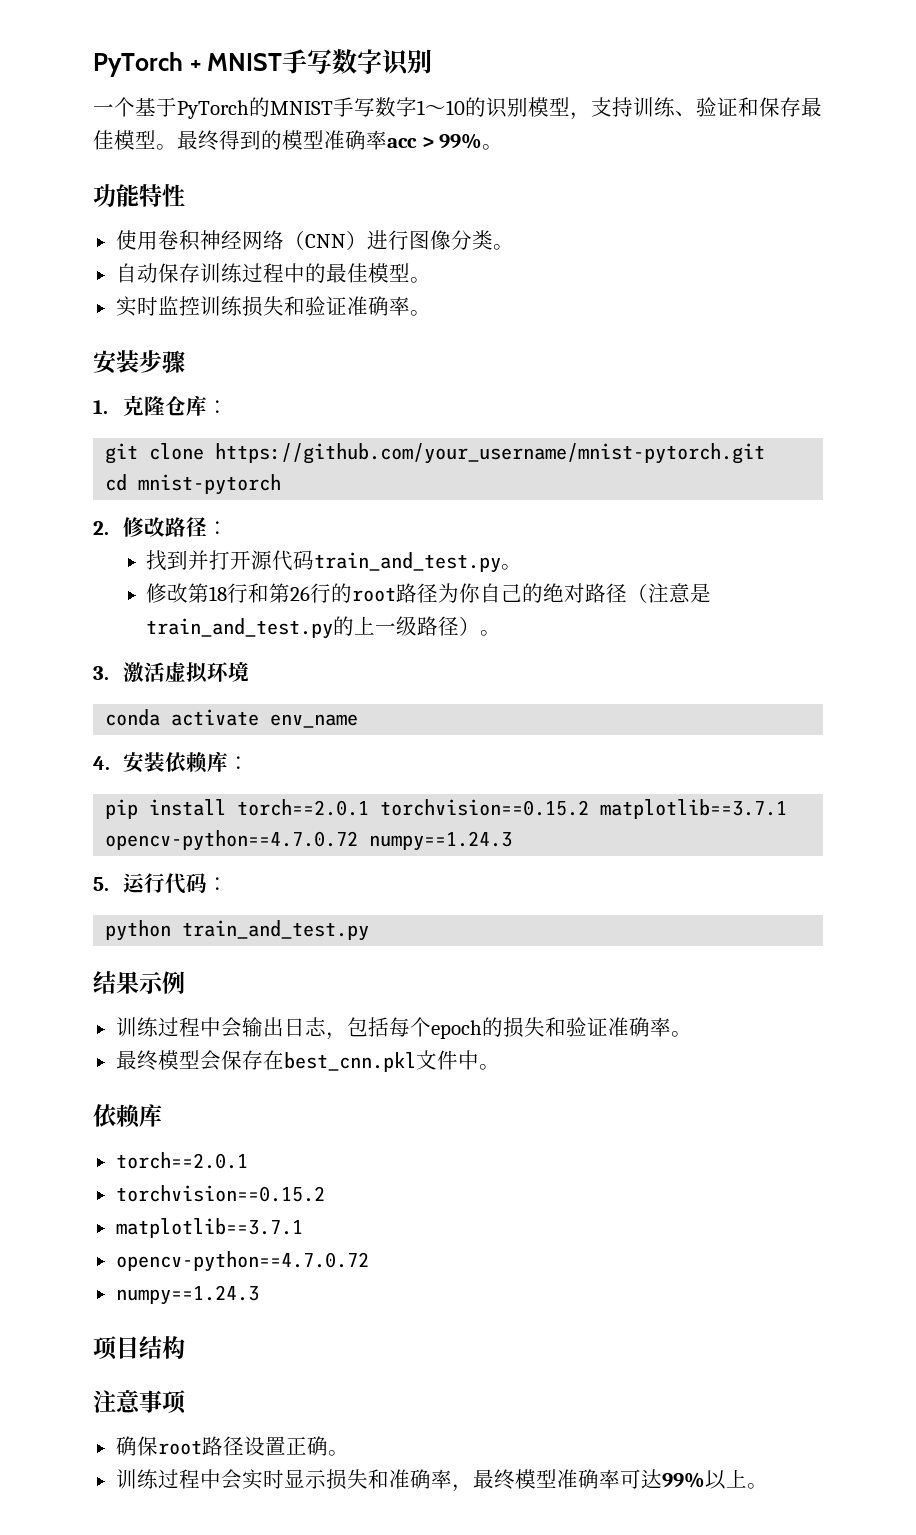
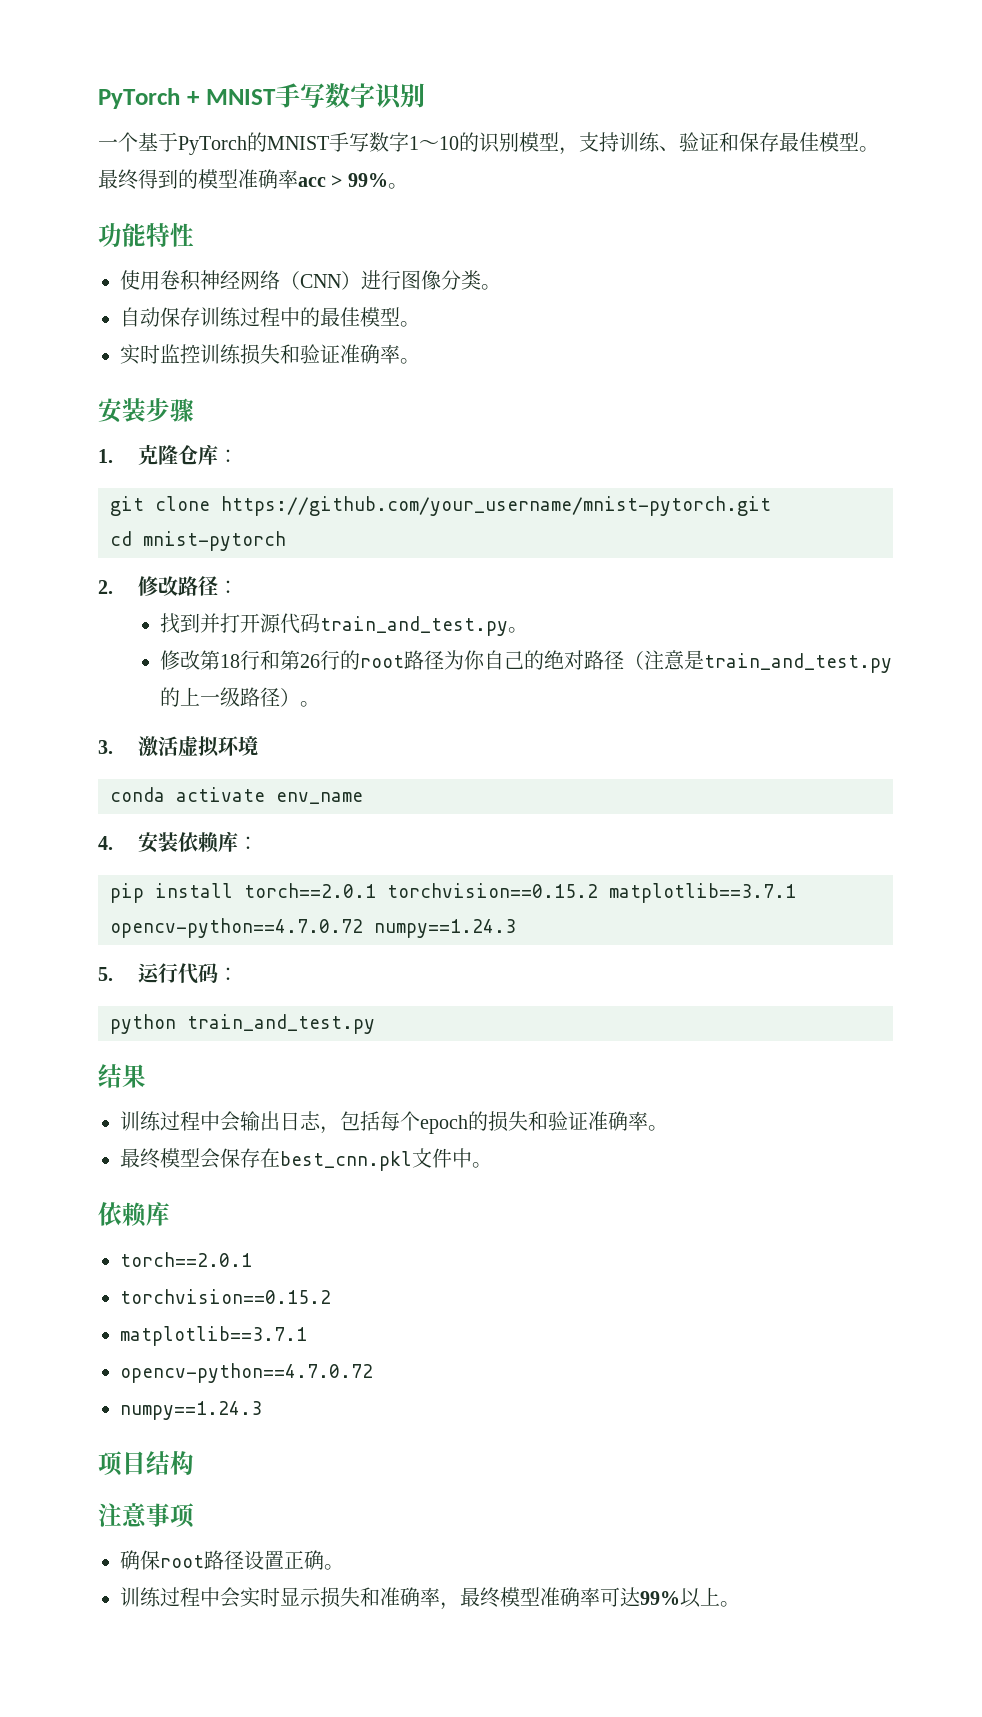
[139,971,185,994] 示例 -> (146, 1076) none

